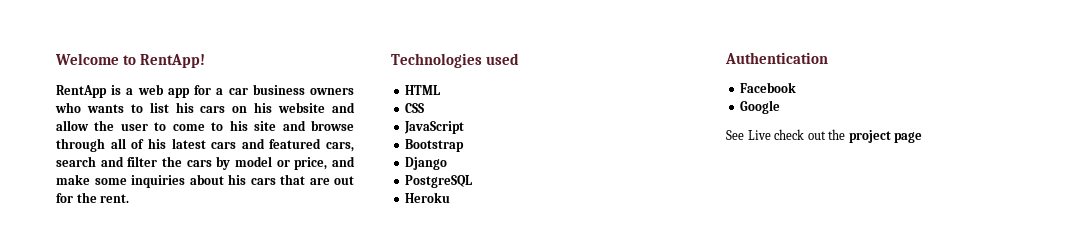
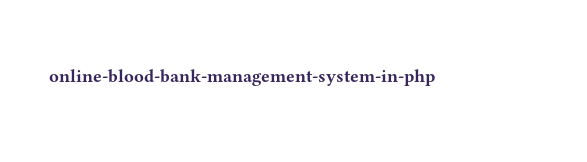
[55,53,206,68] [56,84,355,98] [55,102,355,113] [56,120,354,131] [56,138,354,152] [56,156,355,170] [56,174,354,188] [56,192,130,203] [391,53,520,68] [405,85,441,95] [405,103,425,113] [404,121,465,134] [405,139,465,152] [405,157,448,170] [405,175,473,188] [405,192,451,203] [725,52,828,64] [740,82,797,93] [740,100,781,114] [726,129,923,143] Welcome to RentApp! // RentApp is a web app for a car business owners who wants to list his cars on his website and allow the user to come to his site and browse through all of his latest cars and featured cars, search and filter the cars by model or price, and make some inquiries about his cars that are out for the rent. // Technologies used // HTML // CSS // JavaScript // Bootstrap // Django // PostgreSQL // Heroku // Authentication // Facebook // Google // See Live check out the project page -> [49,69,435,86] online-blood-bank-management-system-in-php

